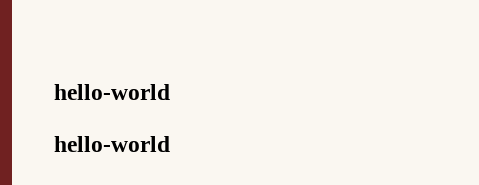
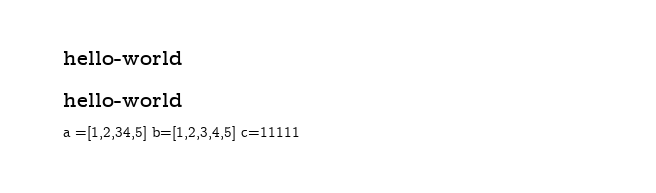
(170, 144) none -> [63,126,300,141] // a =[1,2,34,5] b=[1,2,3,4,5] c=11111

